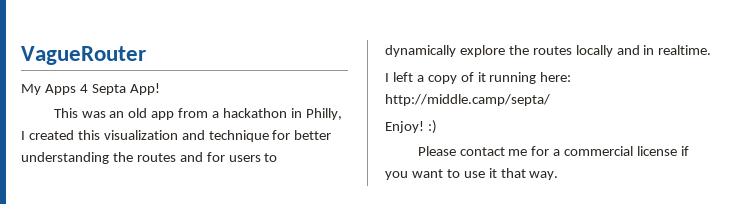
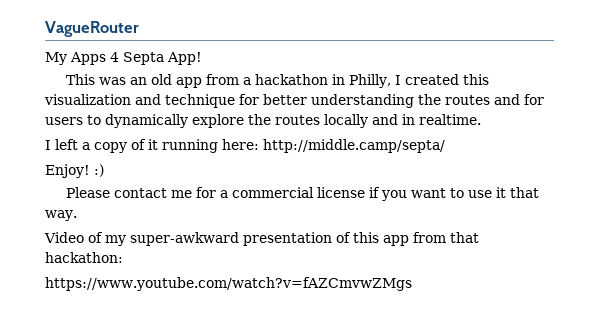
(559, 175) none -> [44,232,479,246] [45,252,123,263] [45,277,412,291] // Video of my super-awkward presentation of this app from that hackathon: // https://www.youtube.com/watch?v=fAZCmvwZMgs

